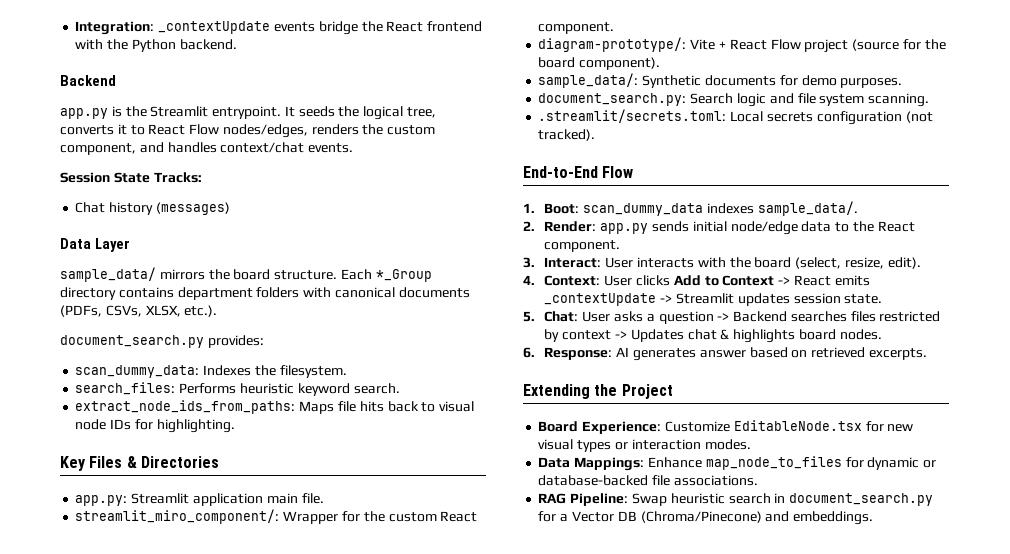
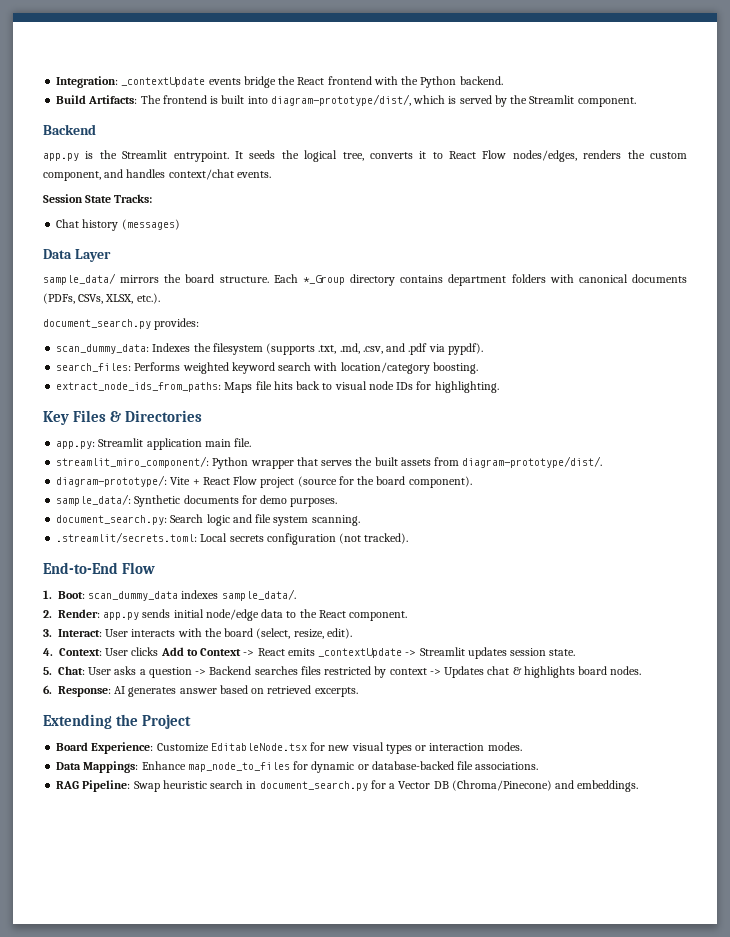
(237, 44) none -> [56,94,636,107] // Build Artifacts: The frontend is built into diagram-prototype/dist/, which is served by the Streamlit component.
[279,365,347,378] [75,382,400,396] filesystem. // search_files: Performs heuristic keyword search. -> [212,343,483,355] [56,362,478,374] filesystem (supports .txt, .md, .csv, and .pdf via pypdf). // search_files: Performs weighted keyword search with location/category boosting.
[283,511,478,524] [538,22,615,34] Wrapper for the custom React component. -> [212,456,603,469] Python wrapper that serves the built assets from diagram-prototype/dist/.

